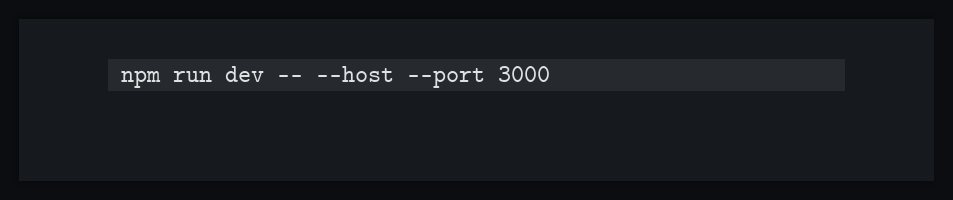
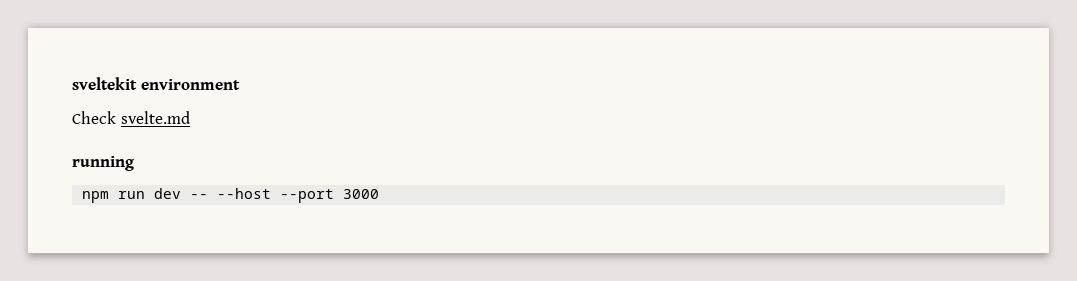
(120, 79) none -> [72,77,240,90] [72,111,190,124] [72,156,134,171] sveltekit environment // Check svelte.md // running //

